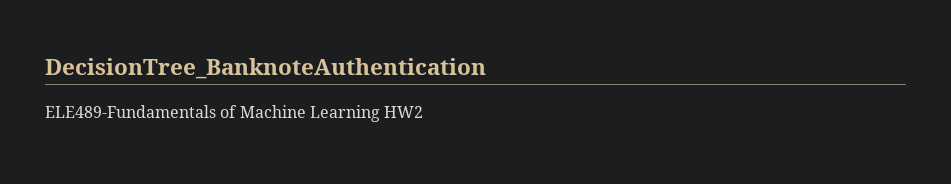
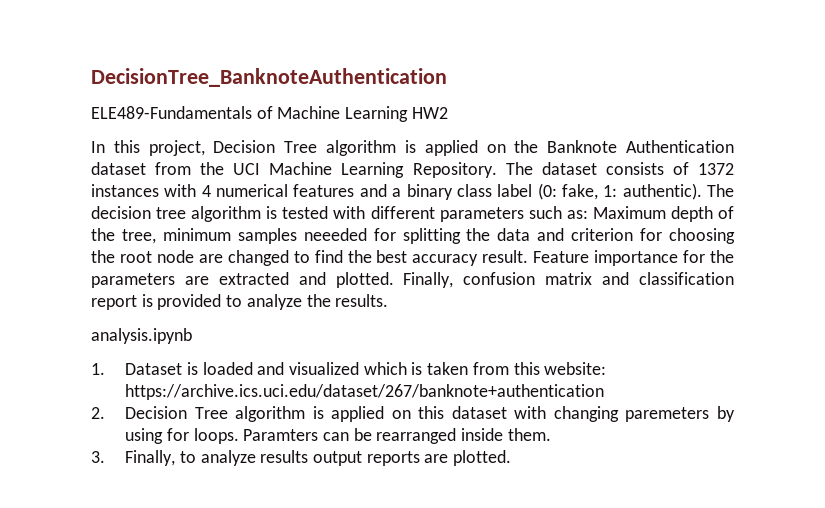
(424, 112) none -> [91,140,734,156] [91,162,734,178] [91,183,734,200] [91,206,734,222] [91,228,735,244] [91,250,735,266] [91,272,735,288] [91,294,389,310] [91,328,192,344] [91,362,607,375] [125,384,605,400] [91,406,736,422] [125,428,551,444] [91,450,512,466] // In this project, Decision Tree algorithm is applied on the Banknote Authentication dataset from the UCI Machine Learning Repository. The dataset consists of 1372 instances with 4 numerical features and a binary class label (0: fake, 1: authentic). The decision tree algorithm is tested with different parameters such as: Maximum depth of the tree, minimum samples neeeded for splitting the data and criterion for choosing the root node are changed to find the best accuracy result. Feature importance for the parameters are extracted and plotted. Finally, confusion matrix and classification report is provided to analyze the results. // analysis.ipynb // 1. Dataset is loaded and visualized which is taken from this website: https://archive.ics.uci.edu/dataset/267/banknote+authentication // 2. Decision Tree algorithm is applied on this dataset with changing paremeters by using for loops. Paramters can be rearranged inside them. // 3. Finally, to analyze results output reports are plotted.

